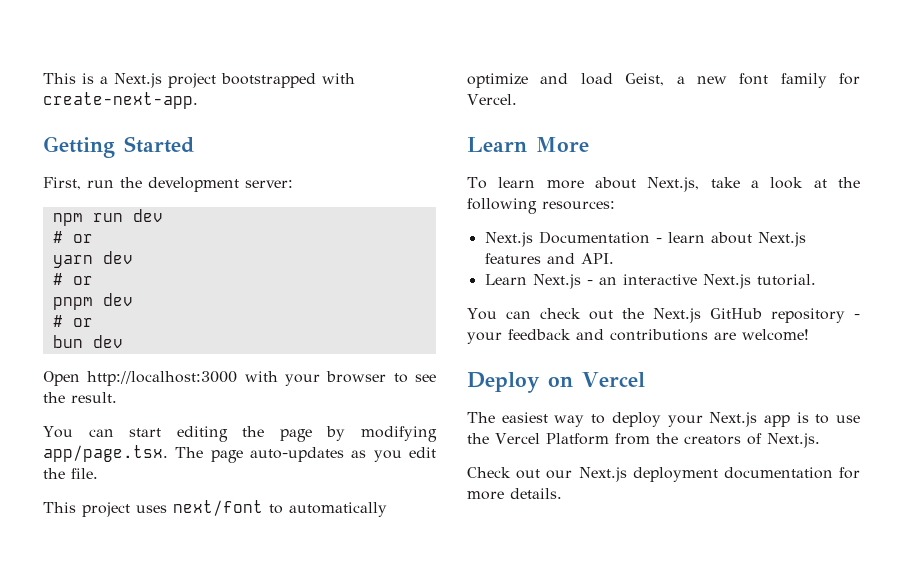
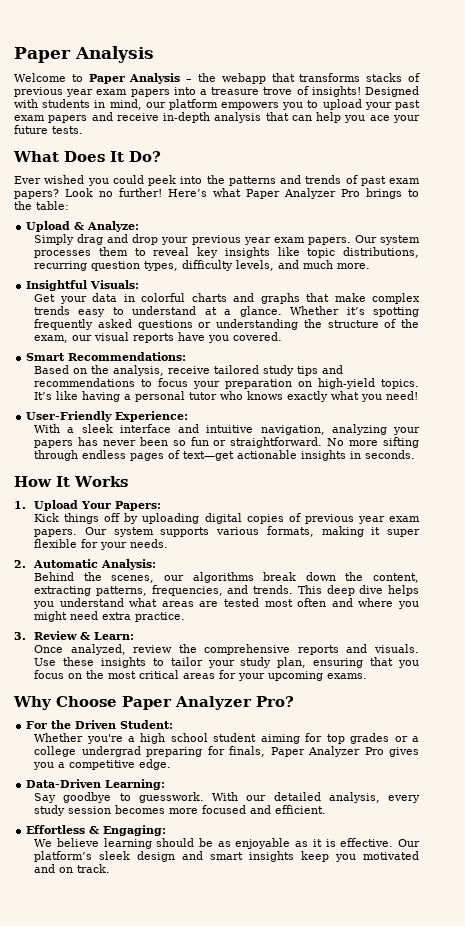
[43,73,355,88] [43,92,198,109] [43,136,194,158] [43,177,293,192] [52,209,163,226] [52,231,93,243] [52,251,133,268] [52,273,93,285] [52,293,133,310] [52,315,93,327] [52,335,123,348] [43,371,436,386] [43,392,117,403] [43,426,437,442] [43,445,436,463] [43,468,98,479] [43,500,387,517] [467,73,860,88] [467,94,517,105] [467,137,589,152] [467,177,860,192] [467,198,615,214] [484,231,806,247] [484,253,614,264] [484,274,816,289] [467,308,860,323] [467,329,809,344] [467,372,645,393] [467,412,860,427] [467,433,820,448] [467,467,860,482] [467,488,562,500] This is a Next.js project bootstrapped with create-next-app. // Getting Started // First, run the development server: // npm run dev // # or // yarn dev // # or // pnpm dev // # or // bun dev // Open http://localhost:3000 with your browser to see the result. // You can start editing the page by modifying app/page.tsx. The page auto-updates as you edit the file. // This project uses next/font to automatically optimize and load Geist, a new font family for Vercel. // Learn More // To learn more about Next.js, take a look at the following resources: // Next.js Documentation - learn about Next.js features and API. // Learn Next.js - an interactive Next.js tutorial. // You can check out the Next.js GitHub repository - your feedback and contributions are welcome! // Deploy on Vercel // The easiest way to deploy your Next.js app is to use the Vercel Platform from the creators of Next.js. // Check out our Next.js deployment documentation for more details. -> [14,46,154,63] [14,73,421,84] [14,86,419,97] [14,99,421,110] [14,112,420,123] [14,125,83,134] [13,151,161,162] [14,175,420,186] [14,188,419,199] [14,201,69,210] [26,221,140,232] [34,234,421,245] [34,247,419,258] [34,260,371,271] [26,280,140,291] [34,293,420,304] [34,306,420,317] [34,319,419,330] [34,332,283,343] [26,352,187,361] [34,365,344,376] [34,378,420,389] [34,391,419,402] [26,411,189,422] [34,424,420,435] [34,437,419,448] [34,450,416,461] [14,476,128,487] [14,500,162,511] [34,513,421,524] [34,526,420,537] [34,539,169,550] [14,559,157,570] [34,572,419,583] [34,585,419,596] [33,598,420,609] [34,611,186,622] [14,631,135,640] [34,644,419,655] [34,657,419,668] [34,670,368,681] [13,696,294,710] [26,720,174,729] [34,733,420,744] [34,746,419,757] [33,759,172,770] [26,779,166,790] [34,792,420,803] [34,805,327,816] [26,825,167,836] [34,838,420,849] [34,851,419,862] [34,864,111,873] Paper Analysis // Welcome to Paper Analysis – the webapp that transforms stacks of previous year exam papers into a treasure trove of insights! Designed with students in mind, our platform empowers you to upload your past exam papers and receive in-depth analysis that can help you ace your future tests. // What Does It Do? // Ever wished you could peek into the patterns and trends of past exam papers? Look no further! Here’s what Paper Analyzer Pro brings to the table: // Upload & Analyze: // Simply drag and drop your previous year exam papers. Our system processes them to reveal key insights like topic distributions, recurring question types, difficulty levels, and much more. // Insightful Visuals: // Get your data in colorful charts and graphs that make complex trends easy to understand at a glance. Whether it’s spotting frequently asked questions or understanding the structure of the exam, our visual reports have you covered. // Smart Recommendations: // Based on the analysis, receive tailored study tips and recommendations to focus your preparation on high-yield topics. It’s like having a personal tutor who knows exactly what you need! // User-Friendly Experience: // With a sleek interface and intuitive navigation, analyzing your papers has never been so fun or straightforward. No more sifting through endless pages of text—get actionable insights in seconds. // How It Works // 1. Upload Your Papers: // Kick things off by uploading digital copies of previous year exam papers. Our system supports various formats, making it super flexible for your needs. // 2. Automatic Analysis: // Behind the scenes, our algorithms break down the content, extracting patterns, frequencies, and trends. This deep dive helps you understand what areas are tested most often and where you might need extra practice. // 3. Review & Learn: // Once analyzed, review the comprehensive reports and visuals. Use these insights to tailor your study plan, ensuring that you focus on the most critical areas for your upcoming exams. // Why Choose Paper Analyzer Pro? // For the Driven Student: // Whether you're a high school student aiming for top grades or a college undergrad preparing for finals, Paper Analyzer Pro gives you a competitive edge. // Data-Driven Learning: // Say goodbye to guesswork. With our detailed analysis, every study session becomes more focused and efficient. // Effortless & Engaging: // We believe learning should be as enjoyable as it is effective. Our platform’s sleek design and smart insights keep you motivated and on track.

